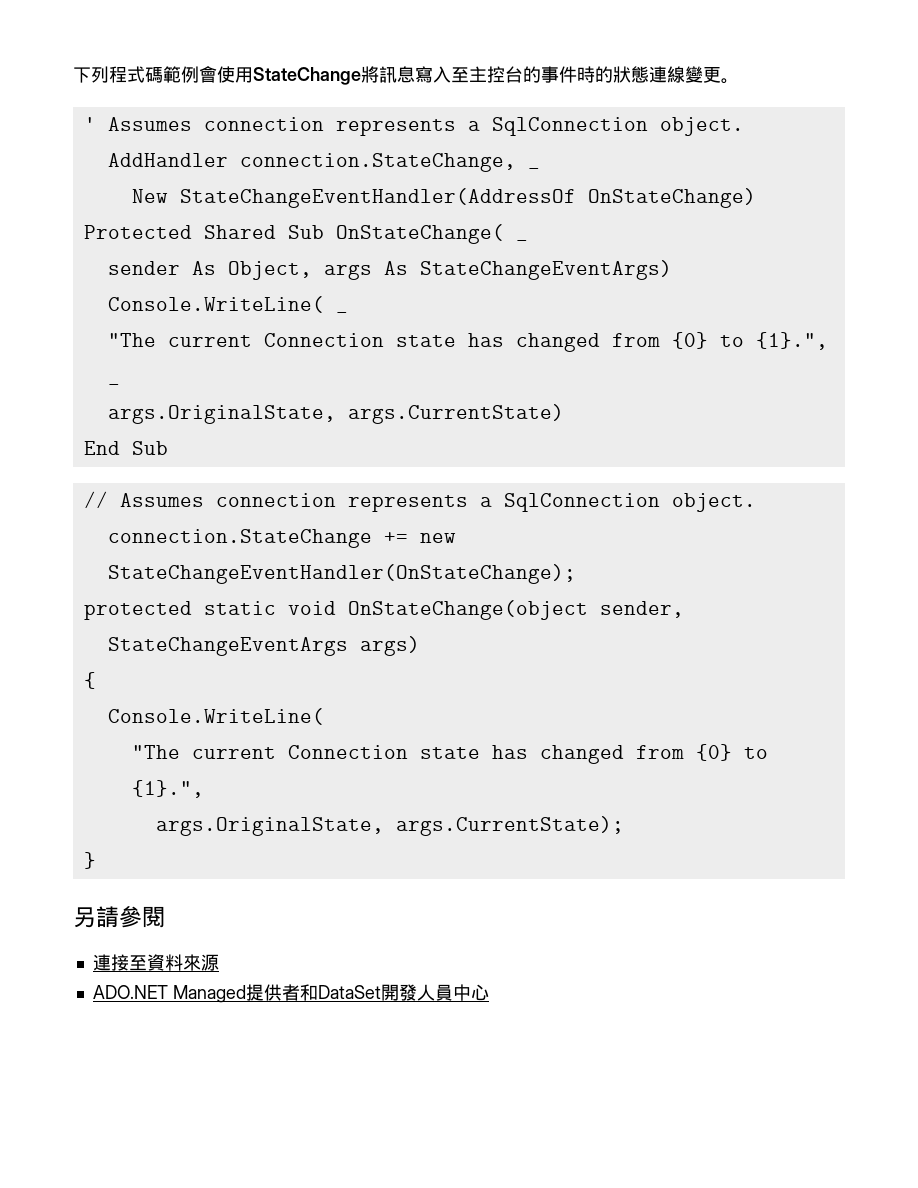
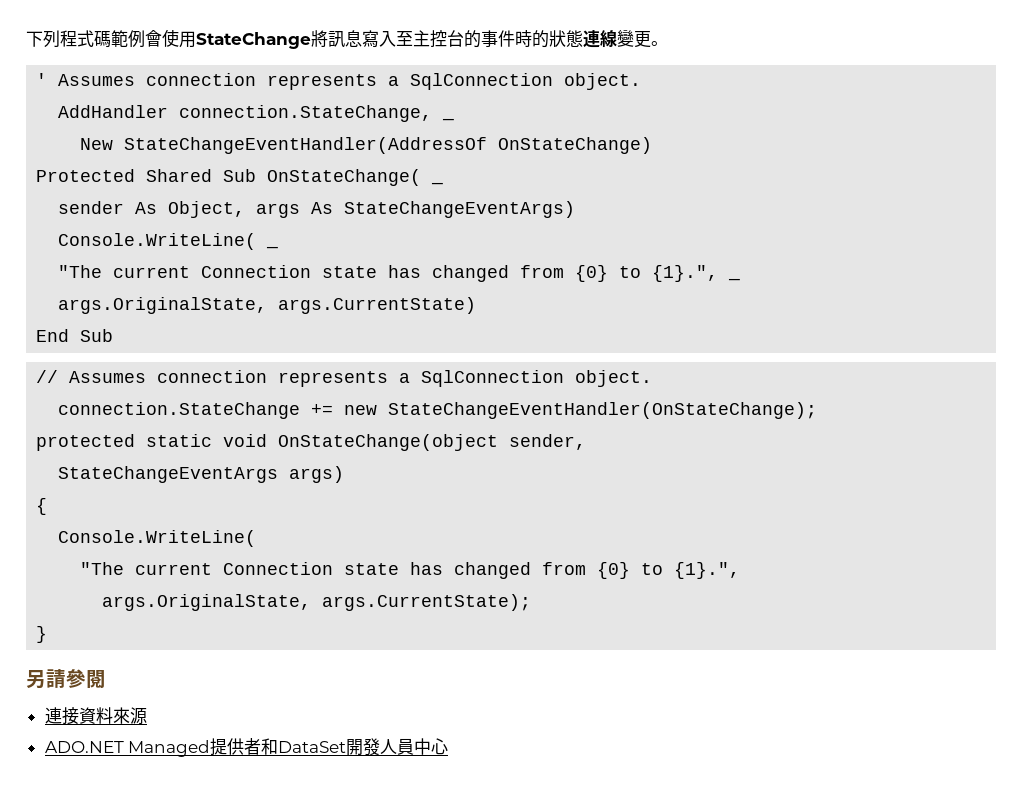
[128,955,147,971] 至 -> (79, 716) none

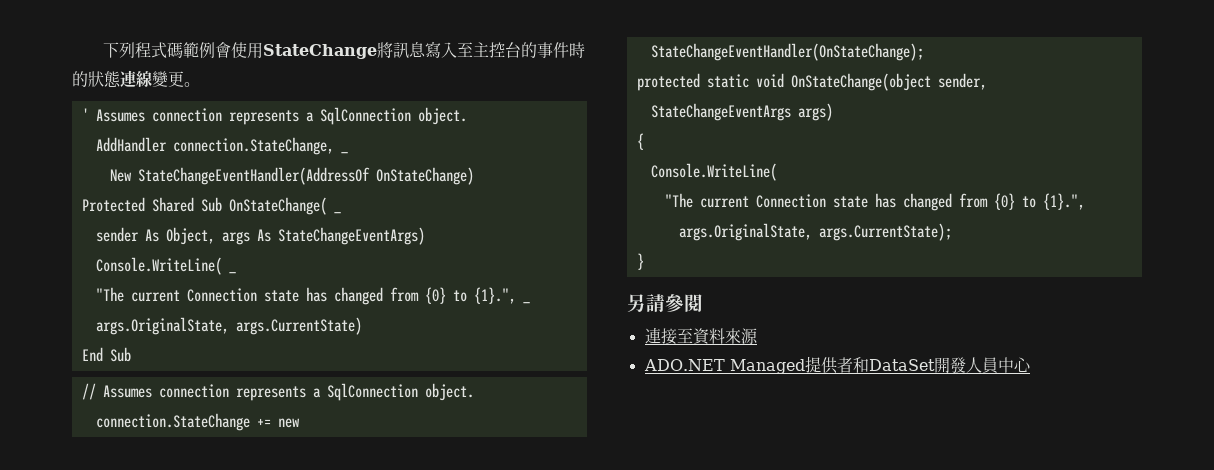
(79, 716) none -> [676,328,693,343] 至

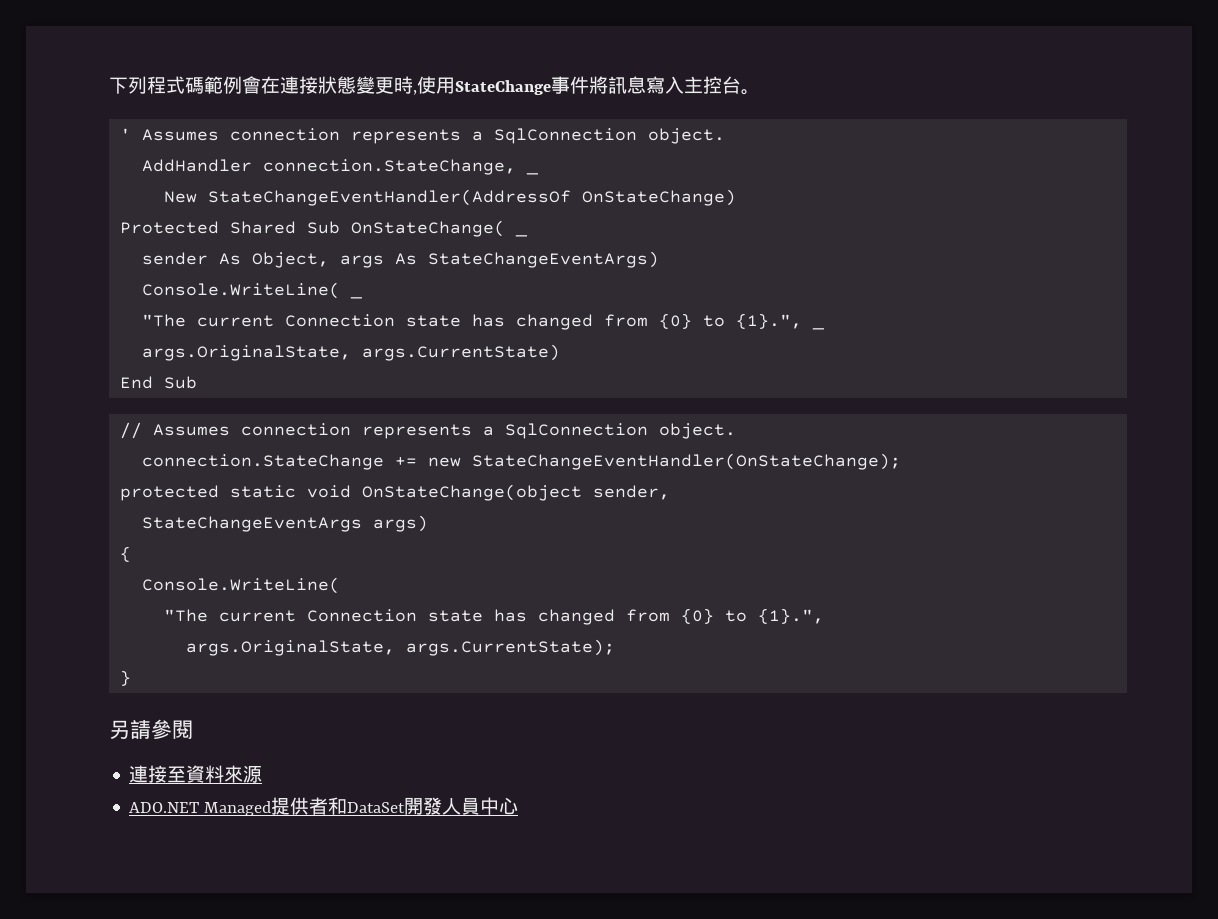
(231, 50) none -> [261,76,417,95] 在連接狀態變更時,
(377, 51) none -> [551,76,589,94] 事件
[456,42,585,58] [72,70,184,88] 至主控台的事件時的狀態連線變更 -> [684,76,741,94] 主控台

